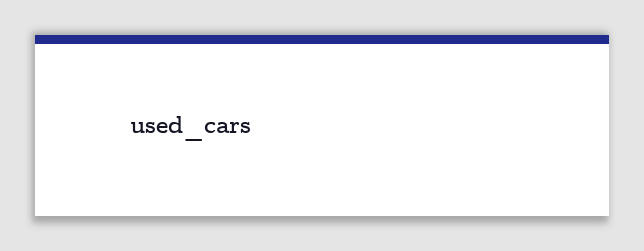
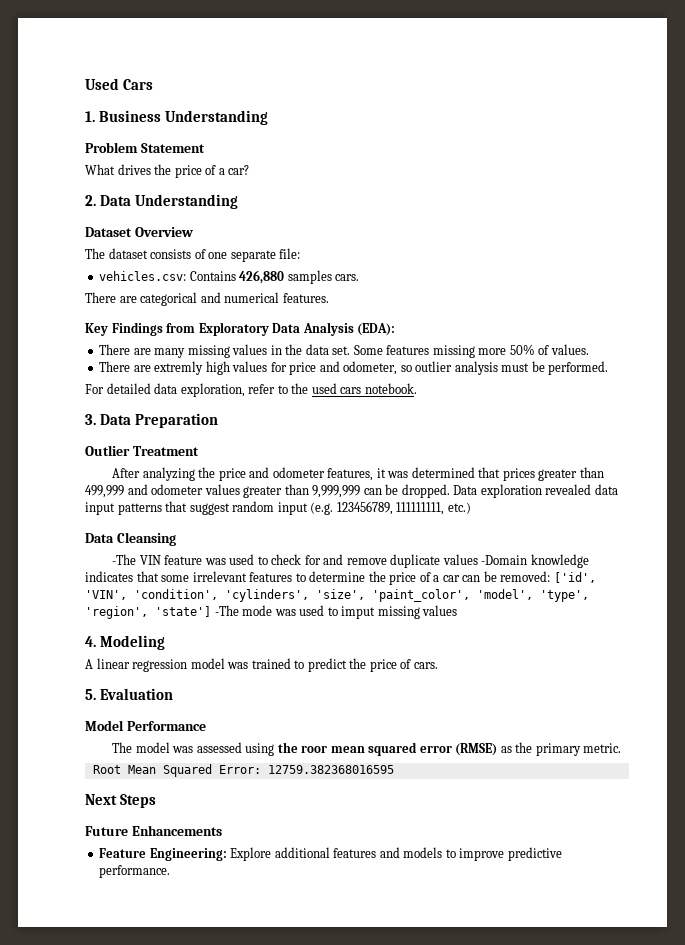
[130,116,251,141] used_cars -> [85,78,154,90] [85,110,268,125] [85,142,205,153] [85,164,250,178] [85,194,238,209] [85,227,193,237] [85,248,301,262] [99,270,360,284] [85,292,329,306] [85,322,396,336] [99,344,589,358] [99,361,609,375] [85,383,417,397] [85,413,218,428] [85,445,199,456] [111,467,604,481] [85,484,618,498] [85,501,471,515] [85,532,176,546] [111,554,589,568] [85,571,596,585] [85,589,589,602] [85,605,458,619] [85,635,165,650] [85,658,438,672] [85,688,173,700] [85,720,206,731] [111,742,622,756] [92,764,394,777] [85,794,156,808] [85,825,222,836] [99,847,562,861] [99,865,171,878] Used Cars // 1. Business Understanding // Problem Statement // What drives the price of a car? // 2. Data Understanding // Dataset Overview // The dataset consists of one separate file: // vehicles.csv: Contains 426,880 samples cars. // There are categorical and numerical features. // Key Findings from Exploratory Data Analysis (EDA): // There are many missing values in the data set. Some features missing more 50% of values. // There are extremly high values for price and odometer, so outlier analysis must be performed. // For detailed data exploration, refer to the used cars notebook. // 3. Data Preparation // Outlier Treatment // After analyzing the price and odometer features, it was determined that prices greater than 499,999 and odometer values greater than 9,999,999 can be dropped. Data exploration revealed data input patterns that suggest random input (e.g. 123456789, 111111111, etc.) // Data Cleansing // -The VIN feature was used to check for and remove duplicate values -Domain knowledge indicates that some irrelevant features to determine the price of a car can be removed: ['id', 'VIN', 'condition', 'cylinders', 'size', 'paint_color', 'model', 'type', 'region', 'state'] -The mode was used to imput missing values // 4. Modeling // A linear regression model was trained to predict the price of cars. // 5. Evaluation // Model Performance // The model was assessed using the roor mean squared error (RMSE) as the primary metric. // Root Mean Squared Error: 12759.382368016595 // Next Steps // Future Enhancements // Feature Engineering: Explore additional features and models to improve predictive performance.

